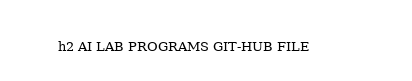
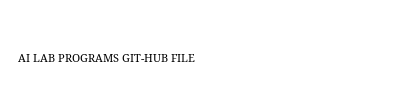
[58,41,74,51] h2 -> (18, 58) none

